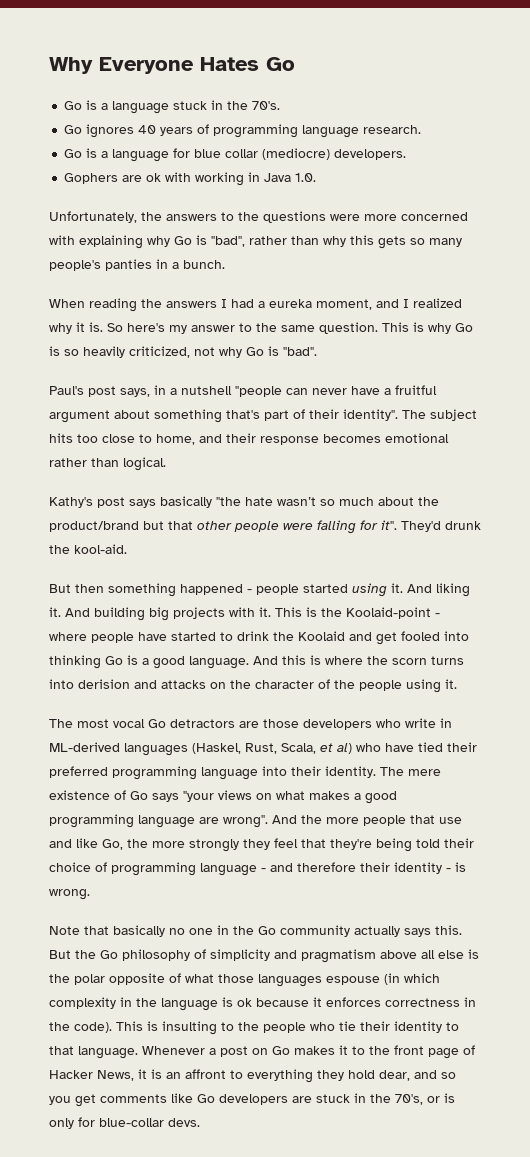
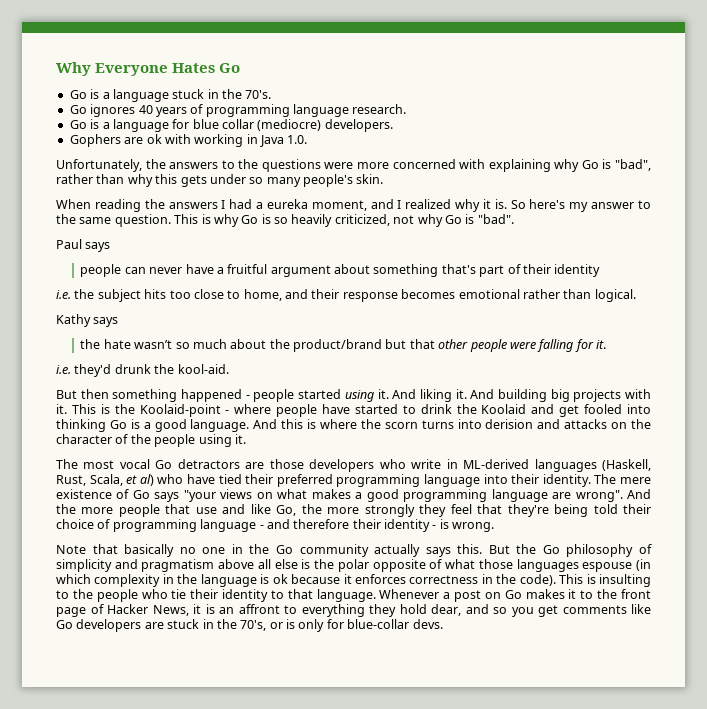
(406, 242) none -> [209,174,246,184] under
[105,259,225,271] panties in a bunch. -> [356,174,384,184] skin.
[49,385,282,397] Paul's post says, in a nutshell "people -> [56,239,111,252] [80,264,122,277] Paul says // people
[343,409,426,421] identity". The -> [554,264,601,277] [56,289,95,299] identity // i.e. the
[49,496,241,508] Kathy's post says basically "the -> [56,314,119,327] [80,339,101,349] Kathy says // the
[381,520,441,532] it". They'd -> [596,340,607,349] [56,364,112,377] it. // i.e. they'd
[192,743,241,754] (Haskel, -> [601,459,651,471] (Haskell,

